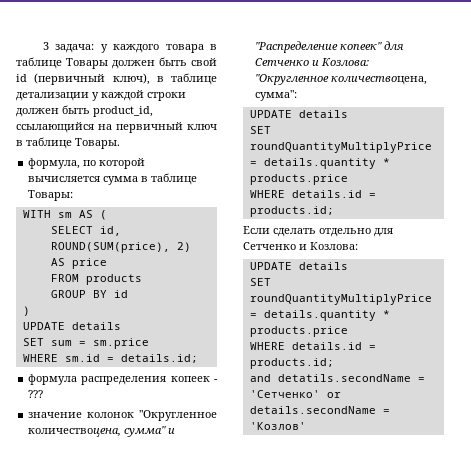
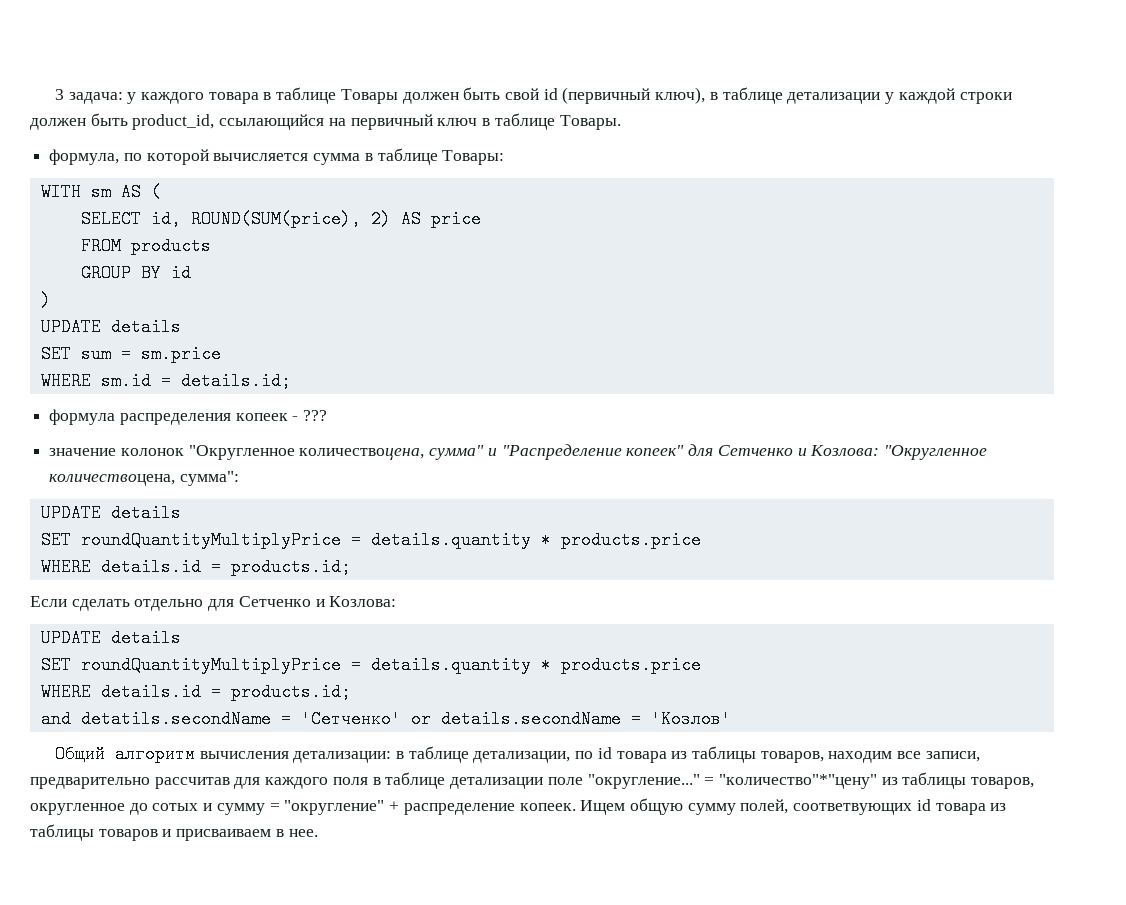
(306, 426) none -> [54,746,980,763] [30,772,1035,789] [30,798,1007,815] [30,824,318,841] // Общий алгоритм вычисления детализации: в таблице детализации, по id товара из таблицы товаров, находим все записи, предварительно рассчитав для каждого поля в таблице детализации поле "округление..." = "количество"*"цену" из таблицы товаров, округленное до сотых и сумму = "округление" + распределение копеек. Ищем общую сумму полей, соответвующих id товара из таблицы товаров и присваиваем в нее.

